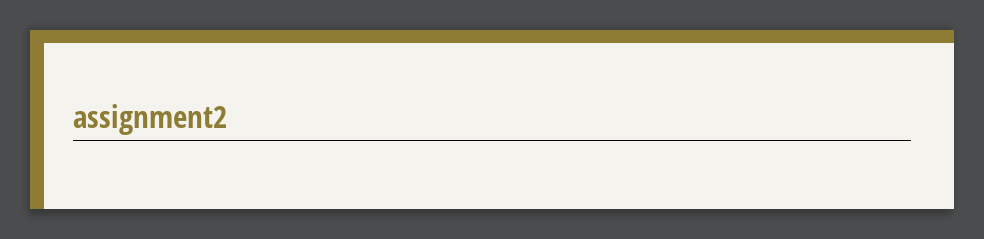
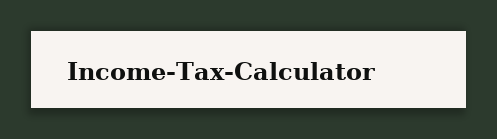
[73,104,227,135] assignment2 -> [67,62,375,80] Income-Tax-Calculator

